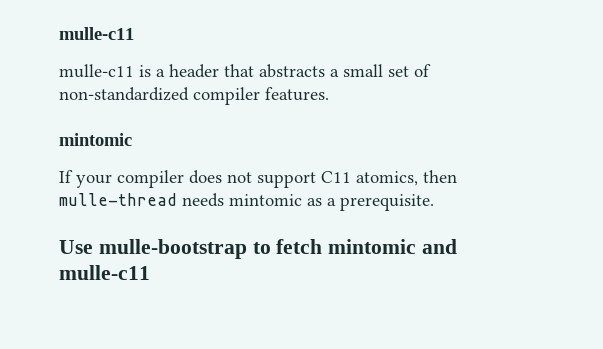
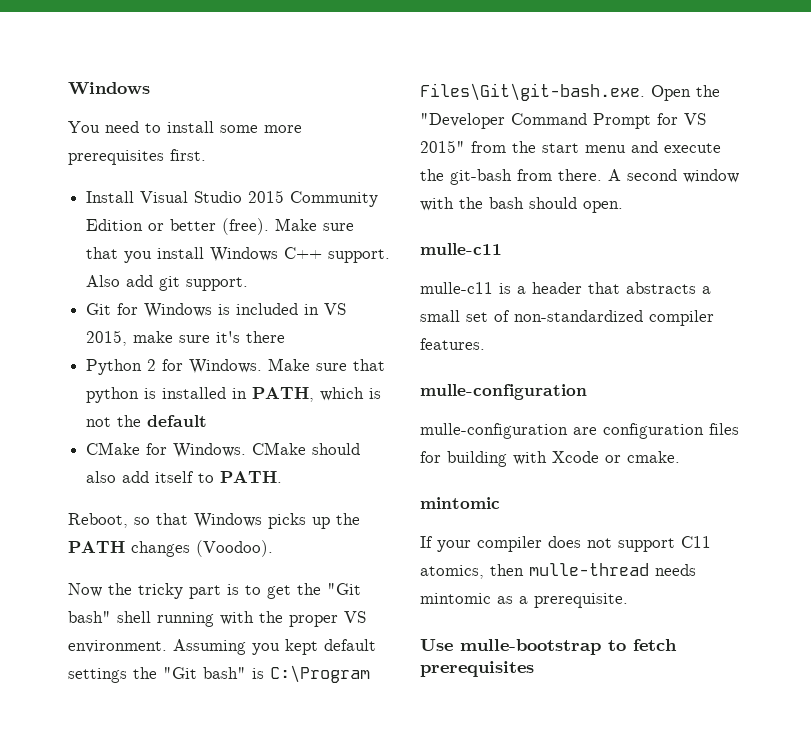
(59, 33) none -> [68,82,150,95] [68,121,302,133] [68,149,206,165] [86,190,379,207] [86,218,355,235] [86,247,391,263] [86,275,249,291] [86,303,347,318] [86,330,286,346] [86,358,386,375] [86,387,382,403] [86,415,208,427] [86,442,361,458] [86,471,283,483] [68,513,360,529] [68,540,273,557] [68,583,361,599] [68,611,366,627] [68,639,376,655] [68,665,370,683] [420,83,720,101] [420,113,706,129] [420,140,721,153] [420,169,739,185] [420,197,623,213] Windows // You need to install some more prerequisites first. // Install Visual Studio 2015 Community Edition or better (free). Make sure that you install Windows C++ support. Also add git support. // Git for Windows is included in VS 2015, make sure it's there // Python 2 for Windows. Make sure that python is installed in PATH, which is not the default // CMake for Windows. CMake should also add itself to PATH. // Reboot, so that Windows picks up the PATH changes (Voodoo). // Now the tricky part is to get the "Git bash" shell running with the proper VS environment. Assuming you kept default settings the "Git bash" is C:\Program Files\Git\git-bash.exe. Open the "Developer Command Prompt for VS 2015" from the start menu and execute the git-bash from there. A second window with the bash should open. //
(329, 94) none -> [420,384,587,400] [420,423,739,439] [420,451,680,467] // mulle-configuration // mulle-configuration are configuration files for building with Xcode or cmake.
[328,239,458,254] [59,265,150,280] mintomic and mulle-c11 -> [420,661,534,677] prerequisites

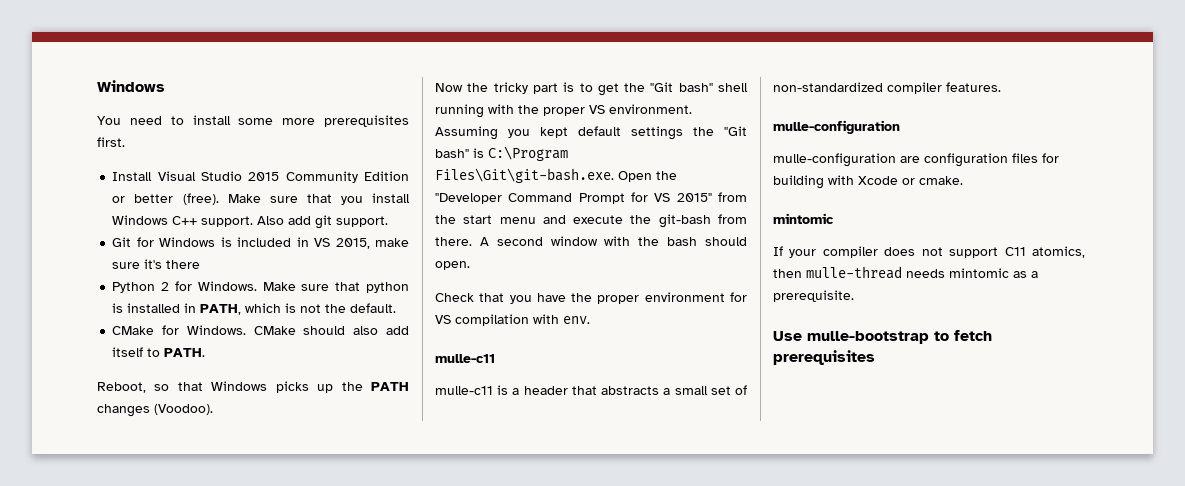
[147,415,208,427] default -> [350,303,397,313] default.
(623, 207) none -> [435,292,747,304] [435,314,590,326] // Check that you have the proper environment for VS compilation with env.

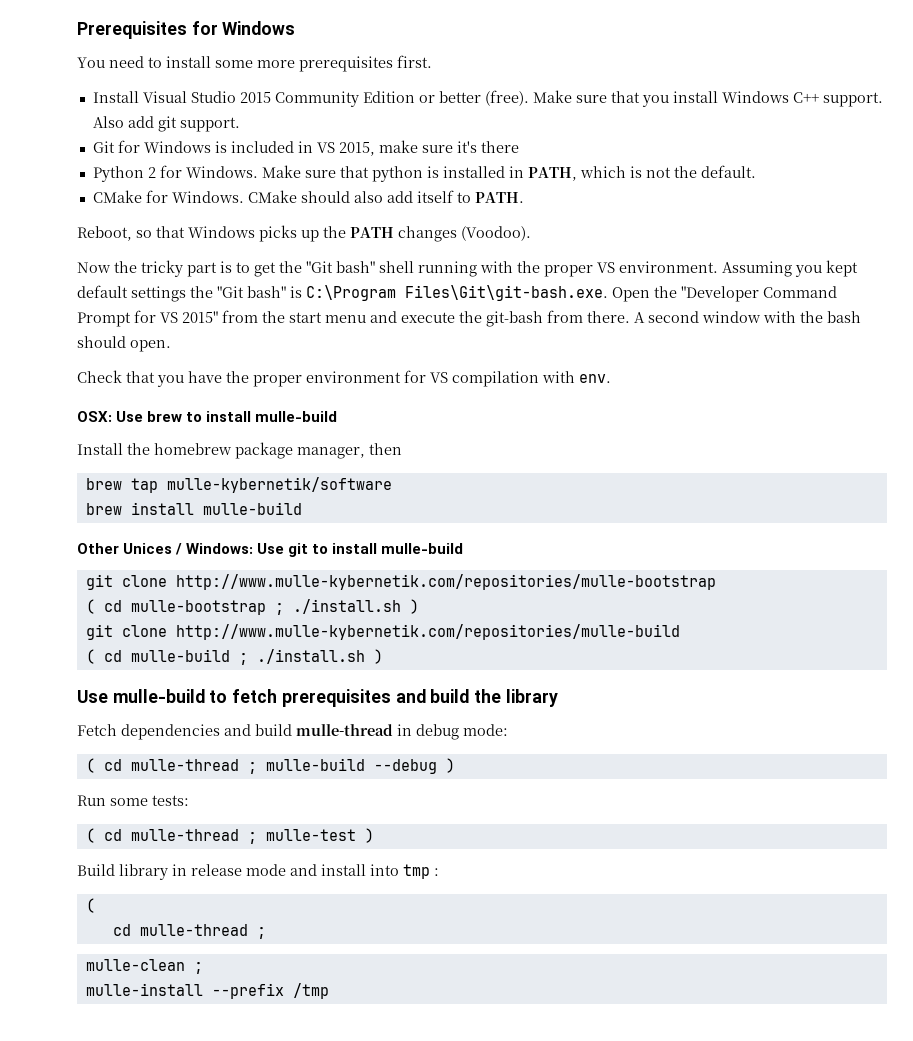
(97, 86) none -> [77,21,218,39] Prerequisites for
[435,354,495,363] [435,385,747,395] [773,82,1001,94] [773,120,900,134] [773,153,1059,167] [773,175,963,189] [773,213,834,224] [773,246,1085,258] [773,266,1038,279] [773,290,854,302] [773,331,929,344] mulle-c11 // mulle-c11 is a header that abstracts a small set of non-standardized compiler features. // mulle-configuration // mulle-configuration are configuration files for building with Xcode or cmake. // mintomic // If your compiler does not support C11 atomics, then mulle-thread needs mintomic as a prerequisite. // Use mulle-bootstrap -> [77,411,338,422] [77,442,402,459] [85,477,392,493] [85,502,302,515] [77,543,464,557] [85,574,716,590] [85,599,419,615] [85,624,680,640] [85,649,383,665] [77,689,205,703] OSX: Use brew to install mulle-build // Install the homebrew package manager, then // brew tap mulle-kybernetik/software // brew install mulle-build // Other Unices / Windows: Use git to install mulle-build // git clone http://www.mulle-kybernetik.com/repositories/mulle-bootstrap // ( cd mulle-bootstrap ; ./install.sh ) // git clone http://www.mulle-kybernetik.com/repositories/mulle-build // ( cd mulle-build ; ./install.sh ) // Use mulle-build
(875, 357) none -> [395,689,558,707] [77,724,508,740] [85,758,455,774] [77,795,189,806] [85,828,374,844] [77,864,439,880] [85,898,95,913] [112,924,266,939] [85,959,203,974] [85,983,329,999] and build the library // Fetch dependencies and build mulle-thread in debug mode: // ( cd mulle-thread ; mulle-build --debug ) // Run some tests: // ( cd mulle-thread ; mulle-test ) // Build library in release mode and install into tmp : // ( // cd mulle-thread ; // mulle-clean ; // mulle-install --prefix /tmp

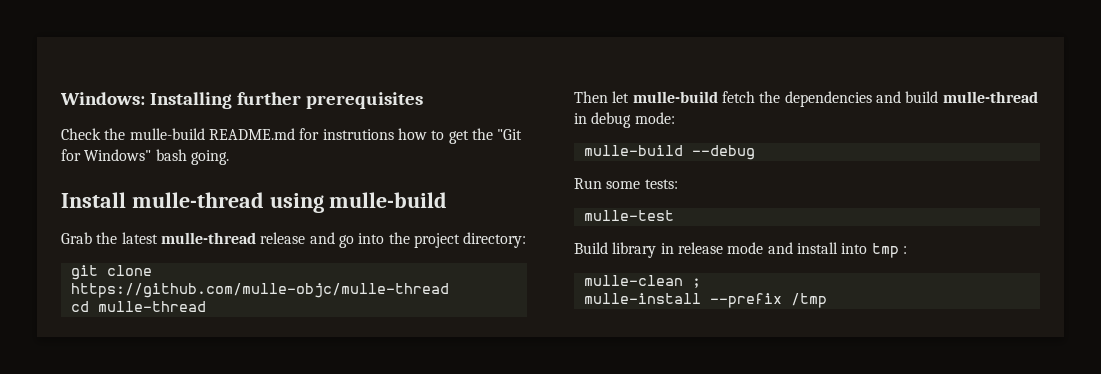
[77,21,296,39] [77,55,432,72] [92,90,883,107] [92,116,240,132] [92,140,519,156] [92,165,756,182] [92,190,524,203] [77,225,531,242] [77,260,858,277] [77,285,837,302] [77,310,861,327] [77,336,171,352] [77,370,611,387] [77,411,338,422] [77,442,402,459] [85,477,392,493] [85,502,302,515] [77,543,464,557] [85,574,716,590] [85,599,419,615] [85,624,680,640] [85,649,383,665] [77,689,558,707] [77,724,117,736] Prerequisites for Windows // You need to install some more prerequisites first. // Install Visual Studio 2015 Community Edition or better (free). Make sure that you install Windows C++ support. Also add git support. // Git for Windows is included in VS 2015, make sure it's there // Python 2 for Windows. Make sure that python is installed in PATH, which is not the default. // CMake for Windows. CMake should also add itself to PATH. // Reboot, so that Windows picks up the PATH changes (Voodoo). // Now the tricky part is to get the "Git bash" shell running with the proper VS environment. Assuming you kept default settings the "Git bash" is C:\Program Files\Git\git-bash.exe. Open the "Developer Command Prompt for VS 2015" from the start menu and execute the git-bash from there. A second window with the bash should open. // Check that you have the proper environment for VS compilation with env. // OSX: Use brew to install mulle-build // Install the homebrew package manager, then // brew tap mulle-kybernetik/software // brew install mulle-build // Other Unices / Windows: Use git to install mulle-build // git clone http://www.mulle-kybernetik.com/repositories/mulle-bootstrap // ( cd mulle-bootstrap ; ./install.sh ) // git clone http://www.mulle-kybernetik.com/repositories/mulle-build // ( cd mulle-build ; ./install.sh ) // Use mulle-build to fetch prerequisites and build the library // Fetch -> [60,92,423,109] [61,128,523,144] [61,149,229,165] [61,192,448,213] [61,232,527,248] [70,265,152,280] [70,283,449,298] [70,301,206,312] [574,91,781,103] Windows: Installing further prerequisites // Check the mulle-build README.md for instrutions how to get the "Git for Windows" bash going. // Install mulle-thread using mulle-build // Grab the latest mulle-thread release and go into the project directory: // git clone https://github.com/mulle-objc/mulle-thread // cd mulle-thread // Then let mulle-build fetch the
[85,758,257,774] ( cd mulle-thread ; -> (675, 118) none
[445,758,455,773] ) -> (755, 152) none
[85,828,257,844] ( cd mulle-thread ; -> (678, 184) none
[364,828,374,843] ) -> (674, 215) none
[85,898,95,913] [112,924,266,939] // ( // cd mulle-thread ; -> (907, 250) none

